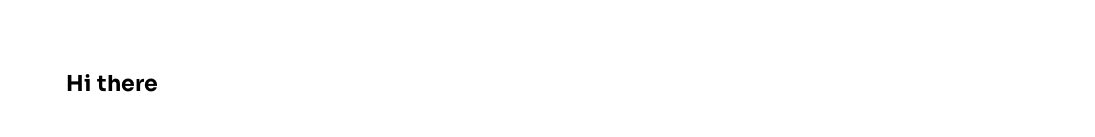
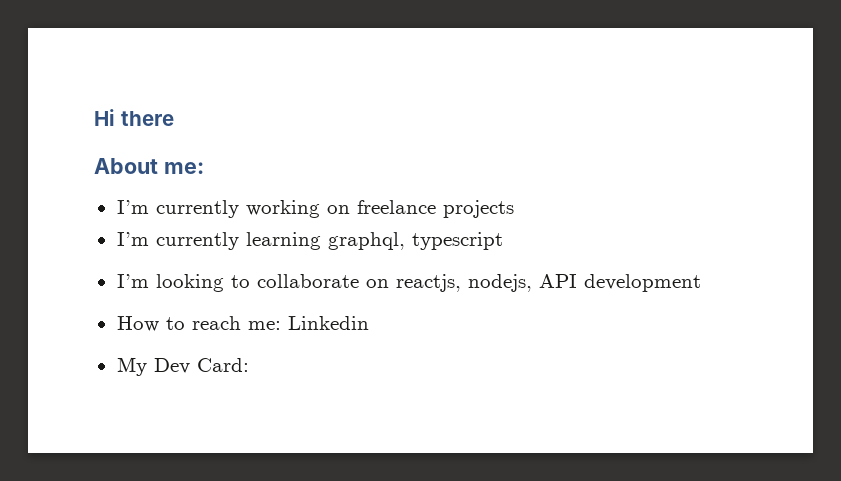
(158, 83) none -> [94,158,204,174] [116,200,514,218] [116,232,503,250] [116,274,701,292] [116,316,369,332] [116,357,249,376] // About me: // I’m currently working on freelance projects // I’m currently learning graphql, typescript // I’m looking to collaborate on reactjs, nodejs, API development // How to reach me: Linkedin // My Dev Card:

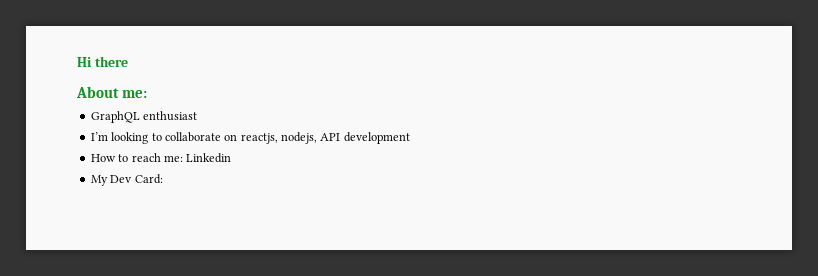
[116,200,514,218] [116,232,503,250] I’m currently working on freelance projects // I’m currently learning graphql, typescript -> [90,111,198,123] GraphQL enthusiast

